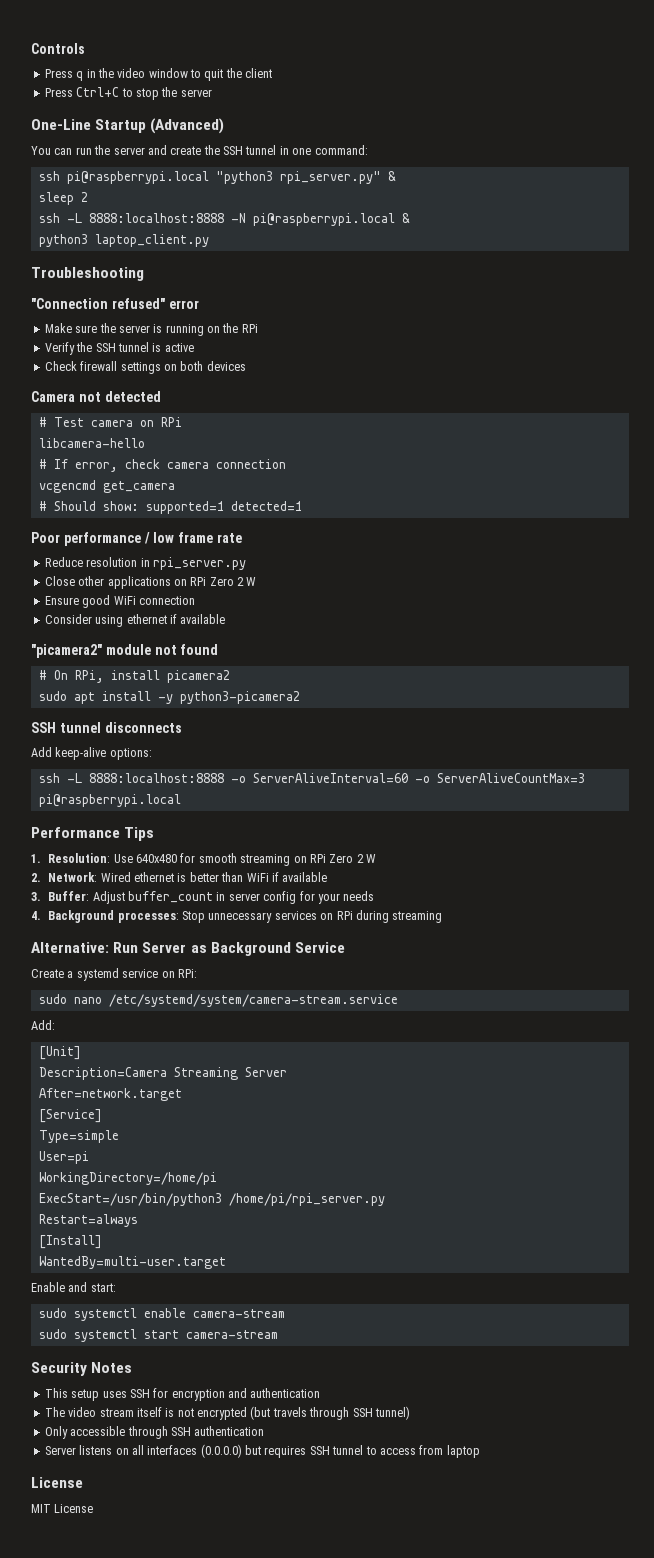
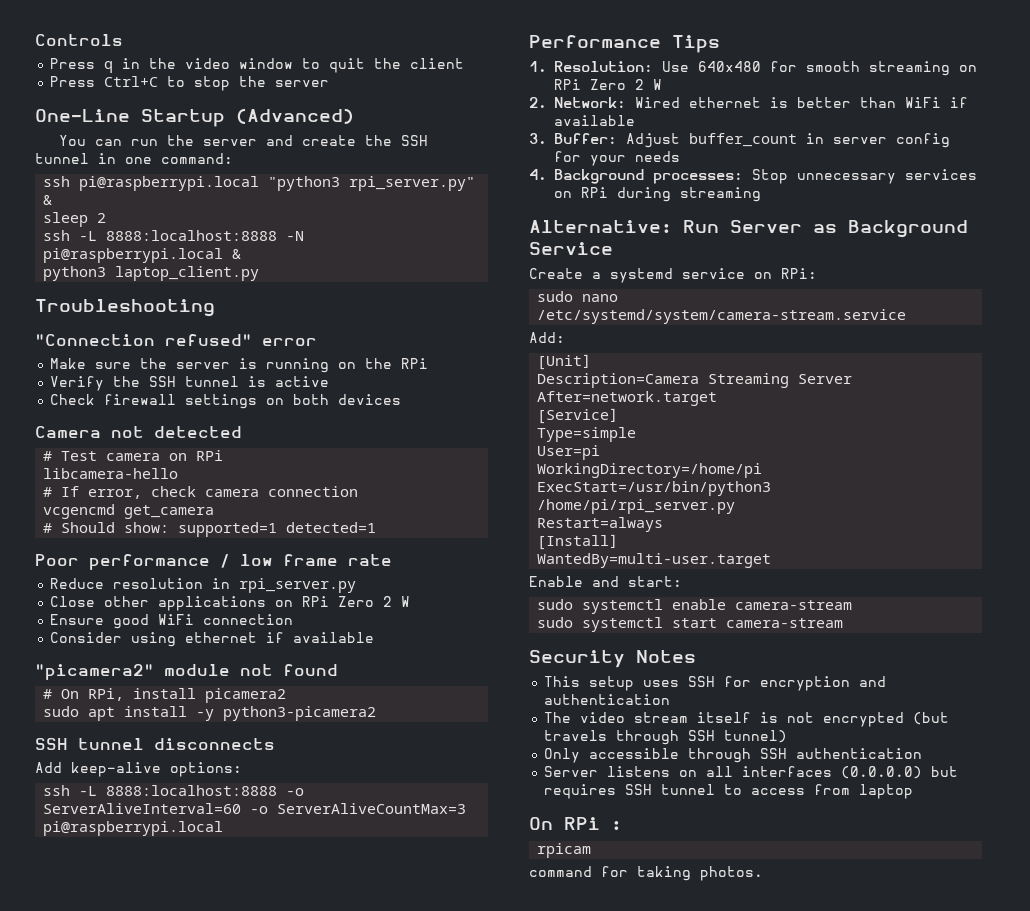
[31,1477,83,1488] [31,1504,94,1513] License // MIT License -> [529,817,622,830] [537,843,592,858] [529,866,763,881] On RPi : // rpicam // command for taking photos.

